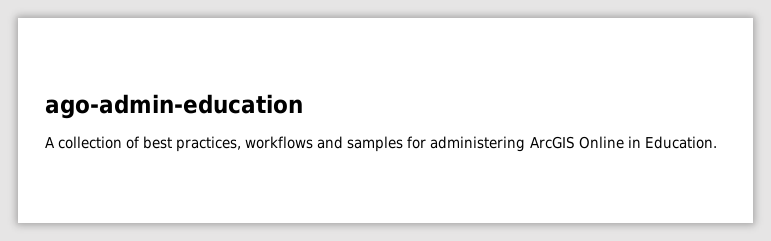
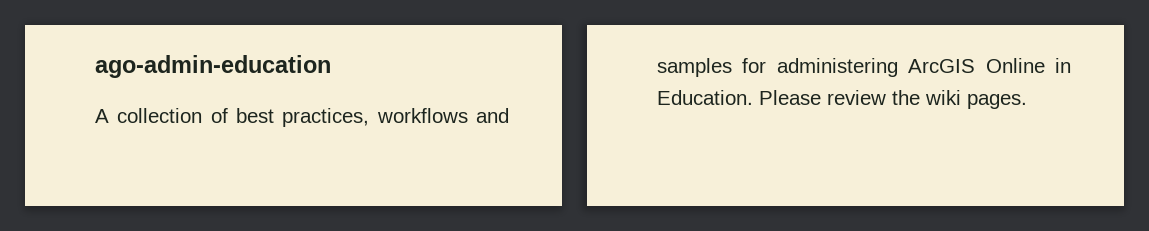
(717, 142) none -> [759,90,1027,109] Please review the wiki pages.

